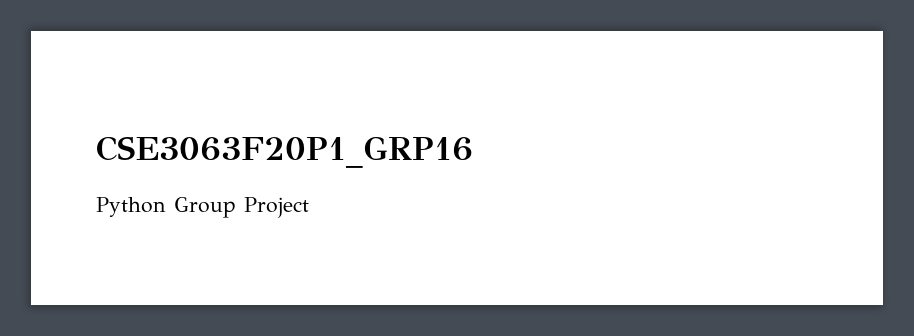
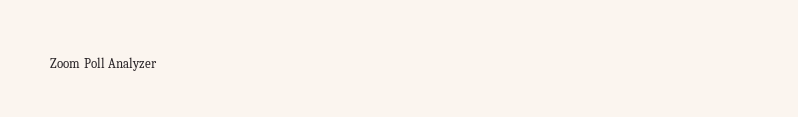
[96,136,473,168] [96,197,309,218] CSE3063F20P1_GRP16 // Python Group Project -> [50,57,158,71] Zoom Poll Analyzer

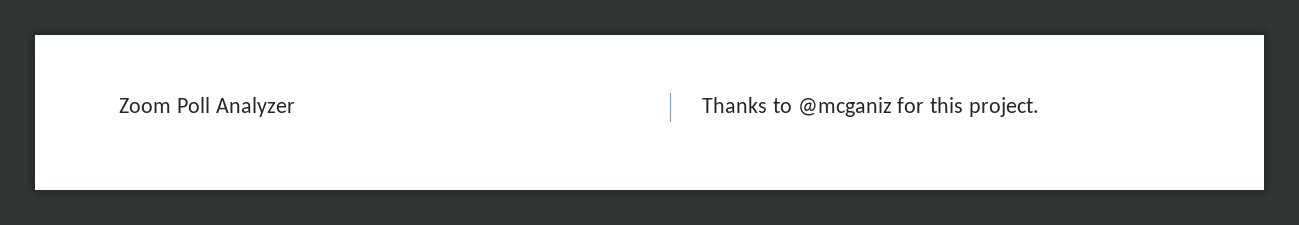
(158, 64) none -> [702,97,1040,117] // Thanks to @mcganiz for this project.

